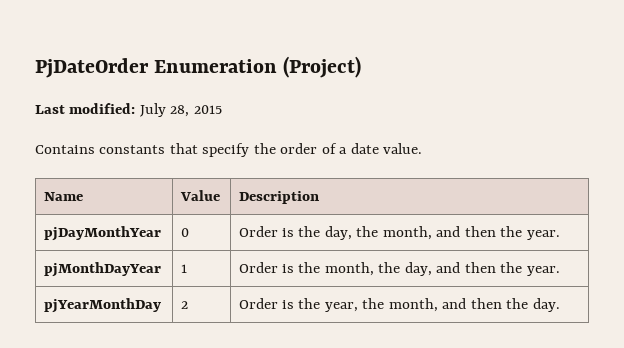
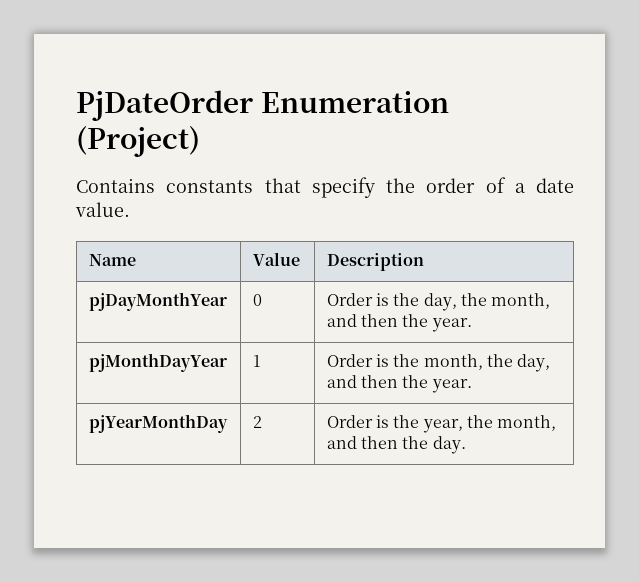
[35,103,222,117] // Last modified: July 28, 2015 -> (200, 141) none

